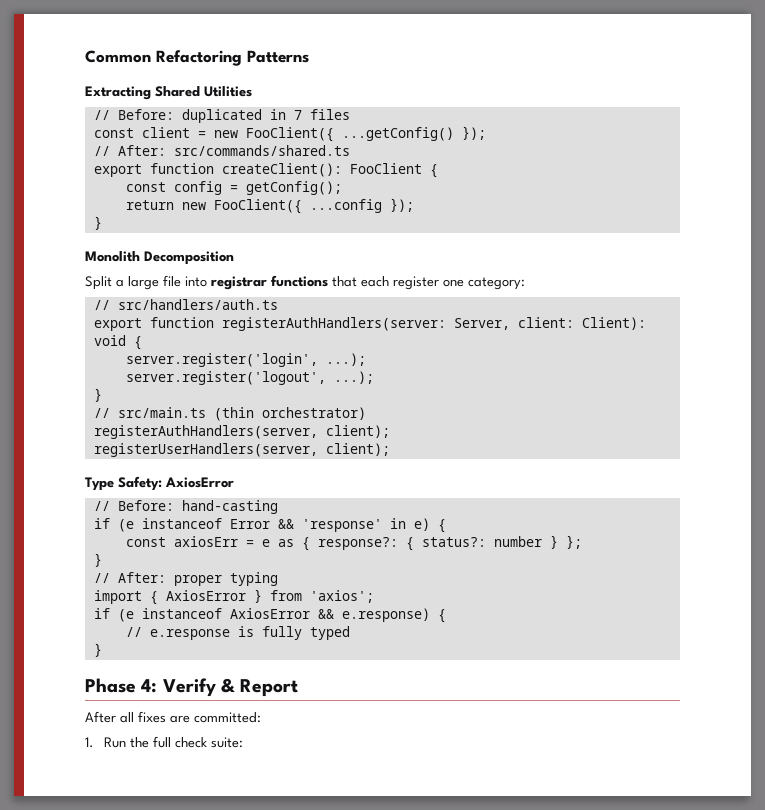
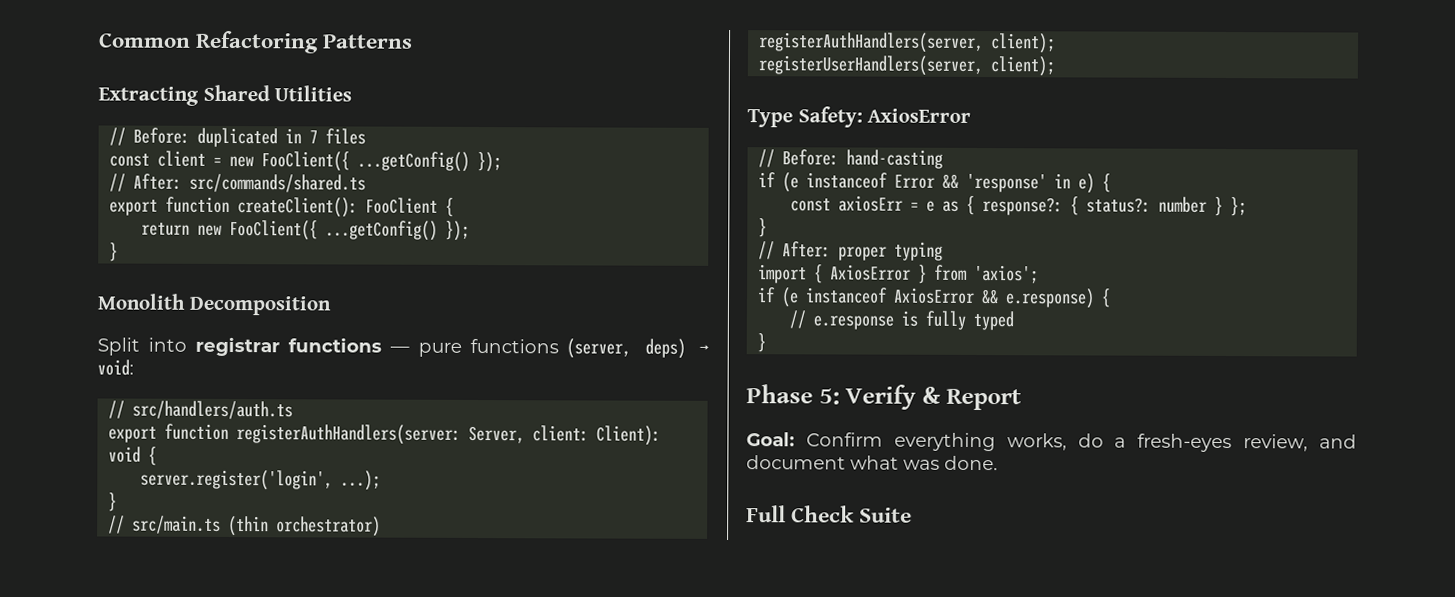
[125,181,342,195] // const config = getConfig(); -> (455, 207) none
[309,199,382,213] ...config -> [325,220,439,241] ...getConfig()
[116,275,525,290] a large file into registrar functions that each register one category: -> [147,336,709,359] [97,359,134,376] into registrar functions — pure functions (server, deps) → void:
[125,371,374,385] // server.register('logout', ...); -> (382, 480) none
[141,679,158,693] 4: -> [818,388,840,405] 5:
[85,711,261,723] [85,736,244,748] After all fixes are committed: // 1. Run the full check suite: -> [746,432,1357,453] [746,455,998,471] [746,505,913,523] Goal: Confirm everything works, do a fresh-eyes review, and document what was done. // Full Check Suite

